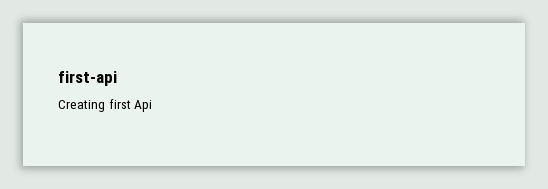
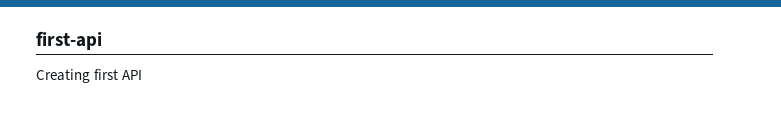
[134,100,153,112] Api -> [122,70,143,80] API

